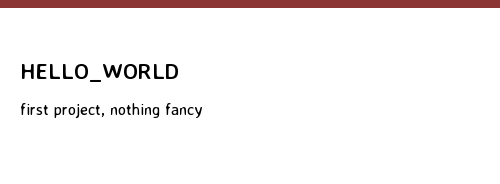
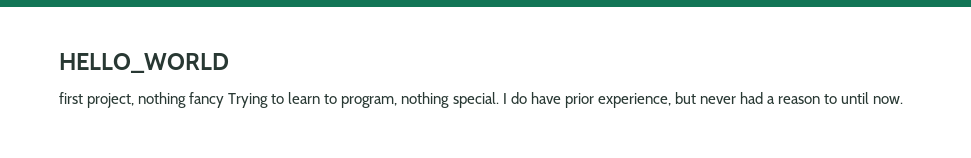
(203, 110) none -> [228,92,904,108] Trying to learn to program, nothing special. I do have prior experience, but never had a reason to until now.

